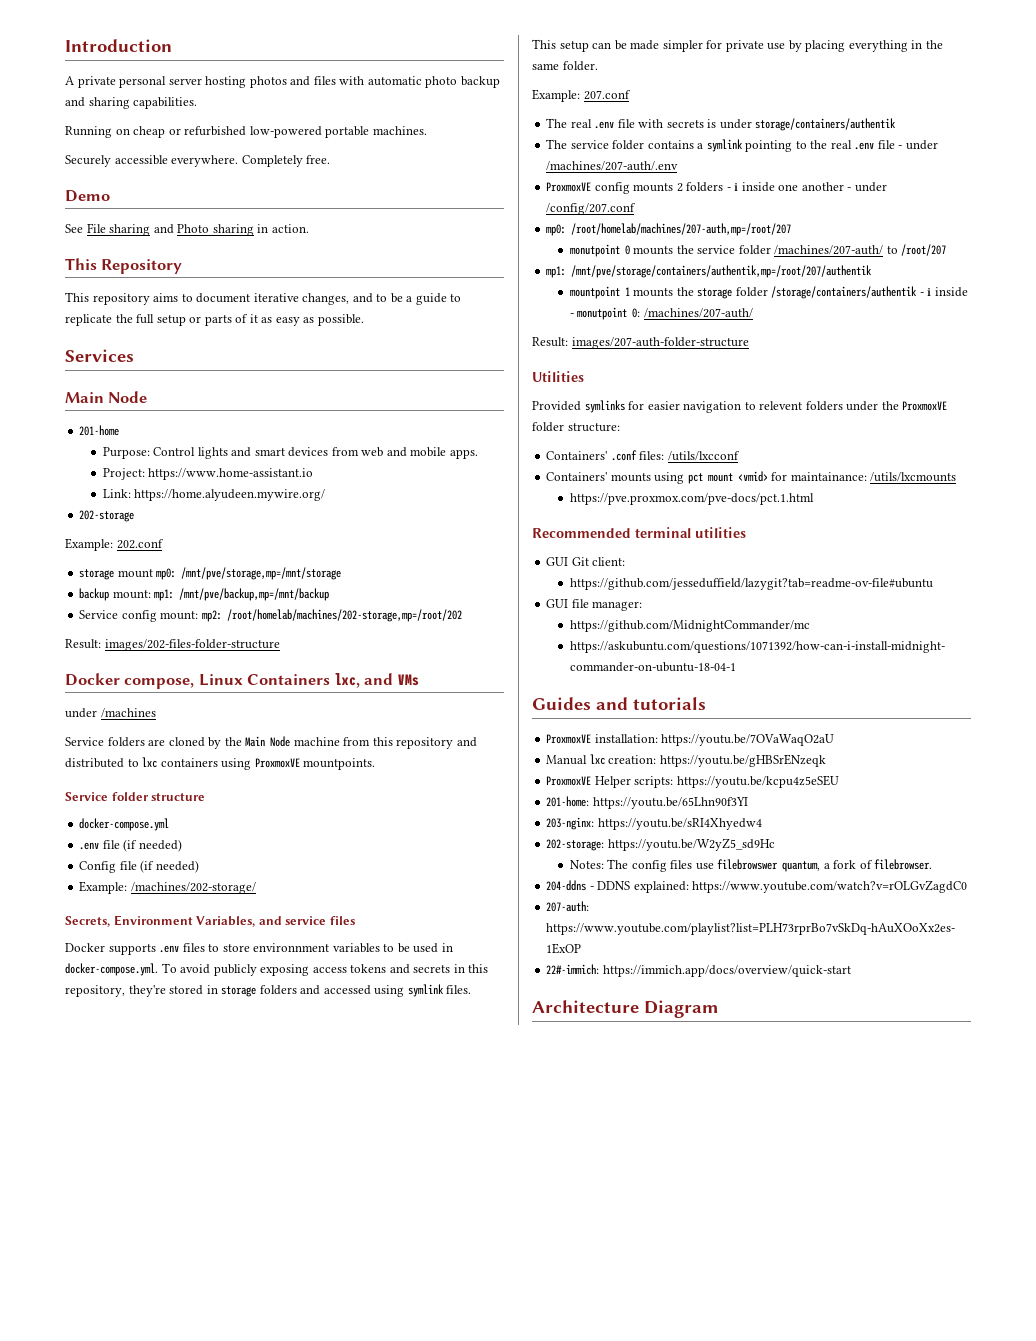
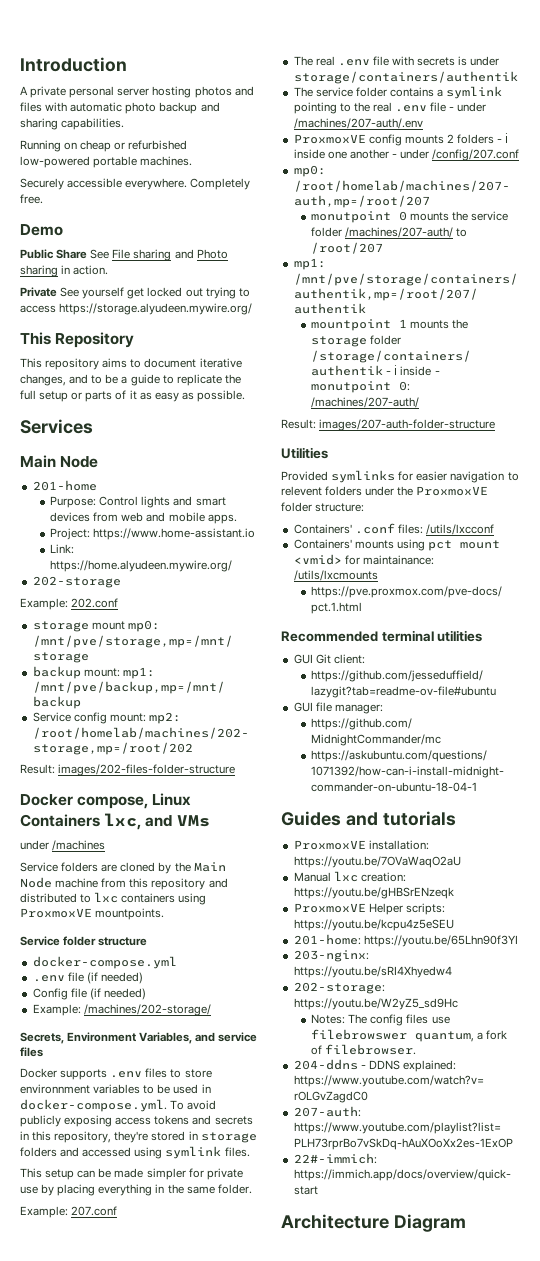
(110, 196) none -> [20,249,88,259] Public Share
(309, 228) none -> [20,287,250,299] [20,303,253,315] // Private See yourself get locked out trying to access https://storage.alyudeen.mywire.org/

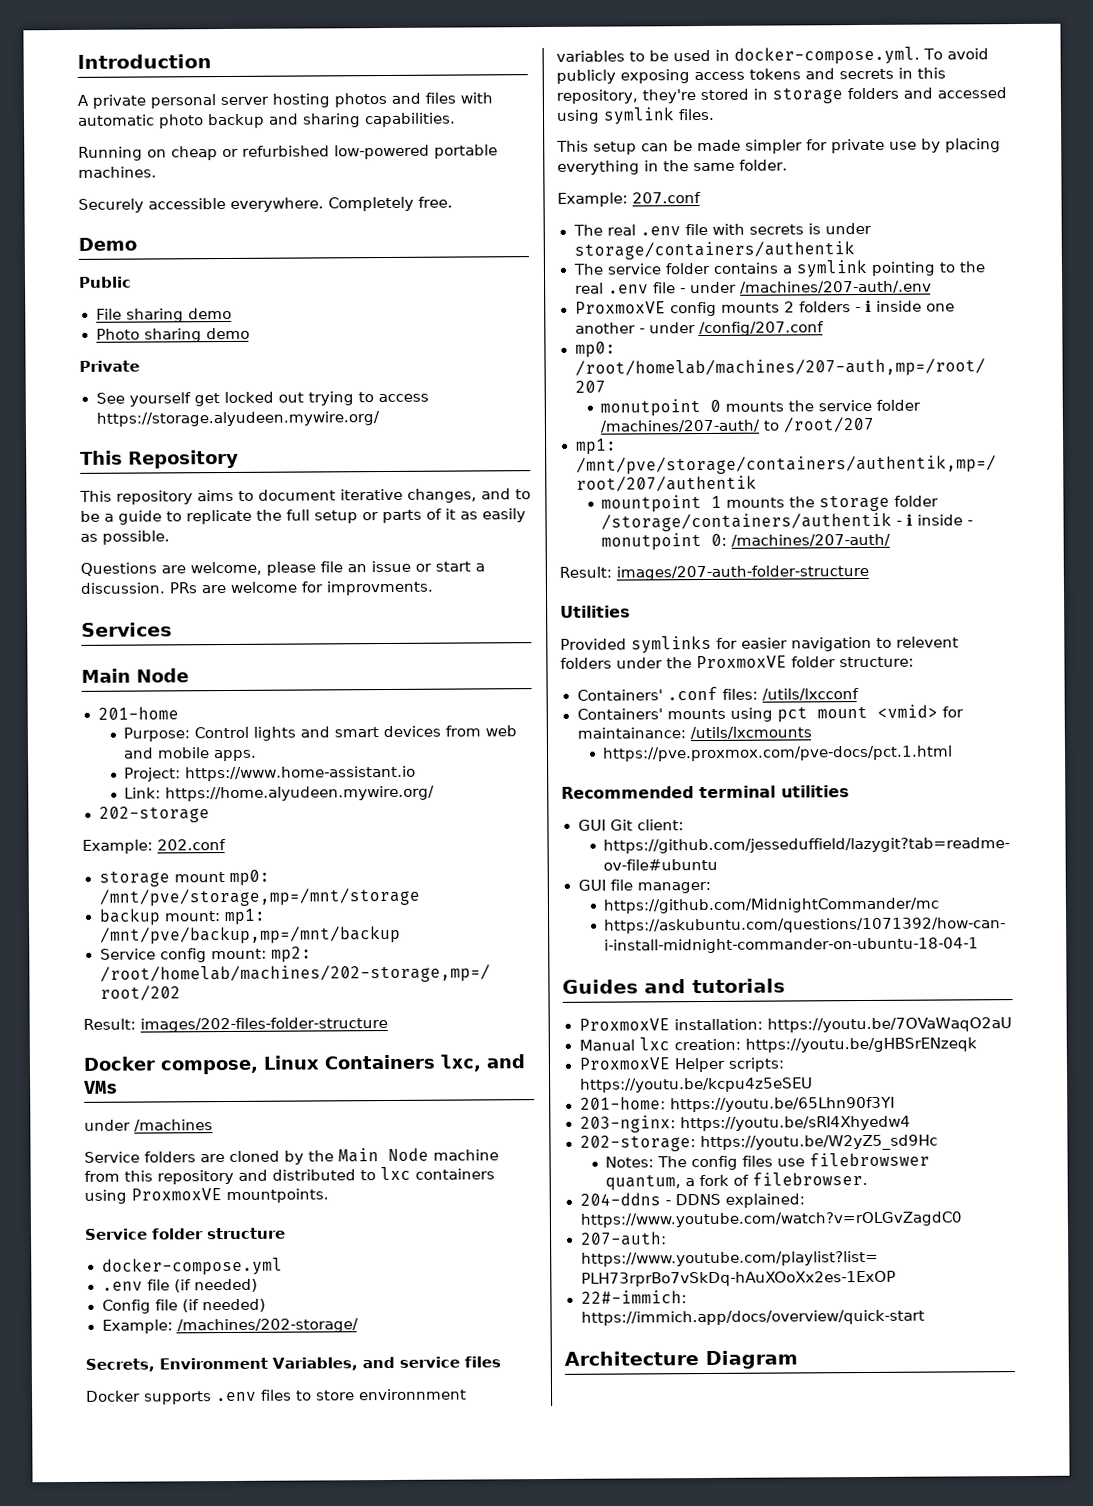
[56,249,110,259] Share See -> (132, 282) //
[174,249,194,259] and -> [188,307,233,320] demo //
[61,265,109,275] in action. -> [205,327,250,340] demo
(57, 292) none -> (140, 366) //
[154,392,179,402] easy -> [482,508,526,523] easily
(245, 396) none -> [80,560,485,576] [80,580,434,596] // Questions are welcome, please file an issue or start a discussion. PRs are welcome for improvments.

